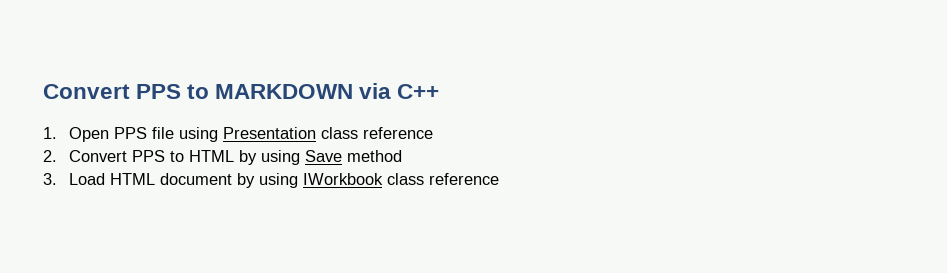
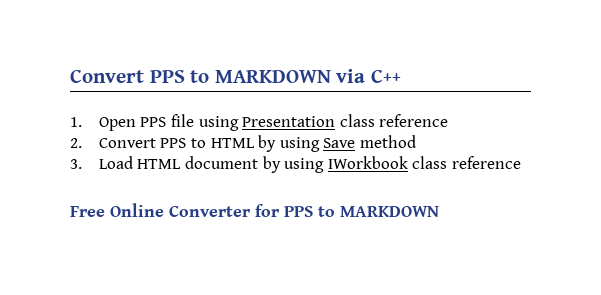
(500, 179) none -> [70,203,439,217] // Free Online Converter for PPS to MARKDOWN

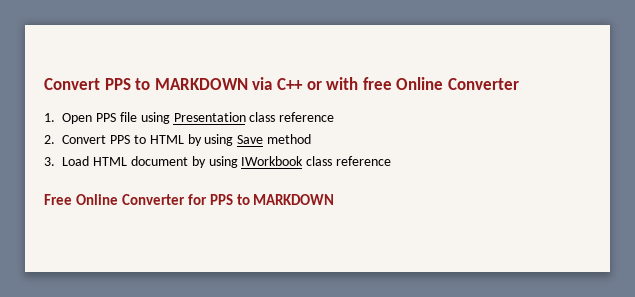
(401, 76) none -> [306,77,519,90] or with free Online Converter

